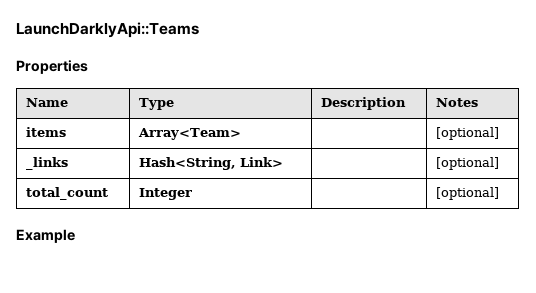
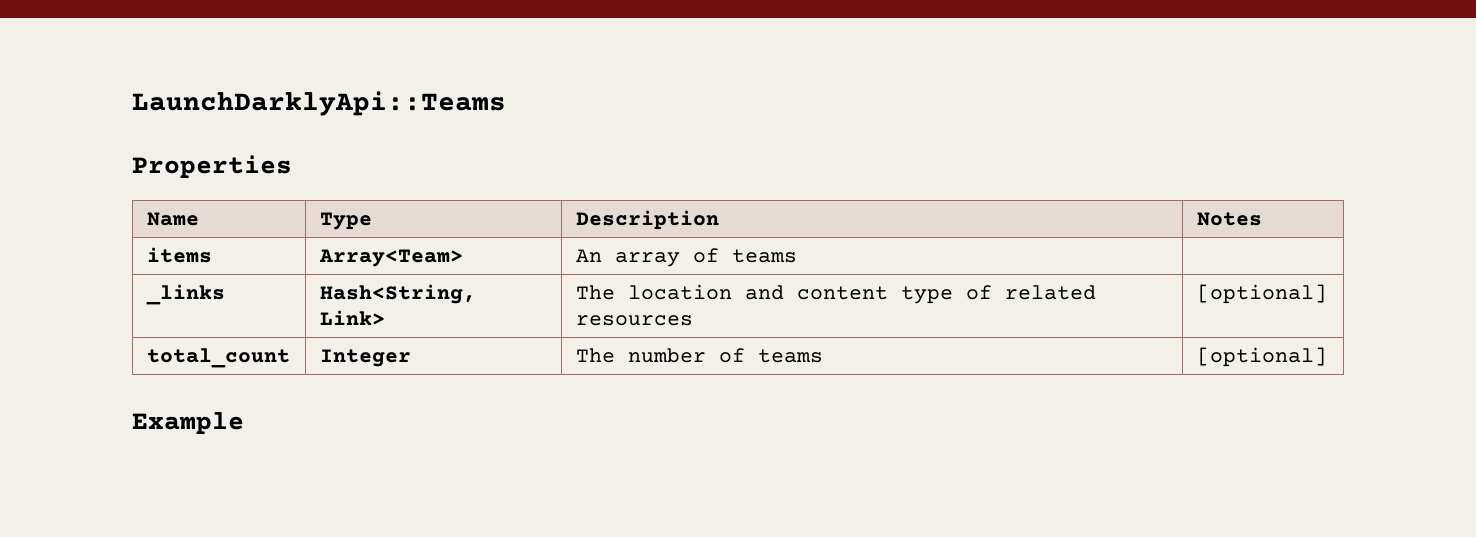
[435,127,499,140] | [optional] -> [575,248,797,267] An array of teams |
(283, 162) none -> [575,284,1096,304] [575,315,693,326] The location and content type of related resources
(192, 194) none -> [575,348,823,363] The number of teams

